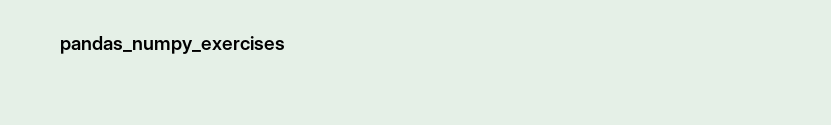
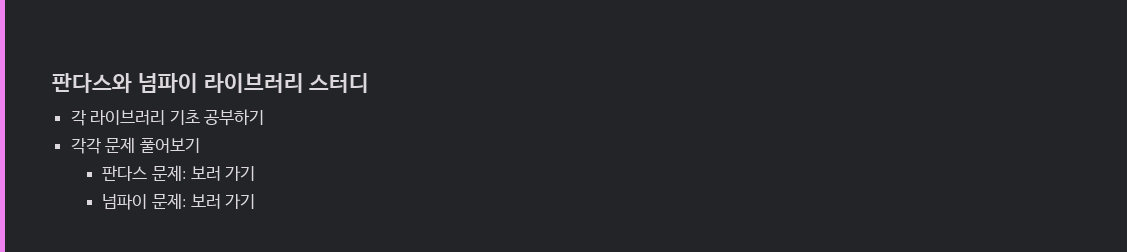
[60,36,285,54] pandas_numpy_exercises -> [52,73,370,93] [70,109,265,126] [70,137,200,154] [102,165,256,181] [102,193,256,210] 판다스와 넘파이 라이브러리 스터디 // 각 라이브러리 기초 공부하기 // 각각 문제 풀어보기 // 판다스 문제: 보러 가기 // 넘파이 문제: 보러 가기

